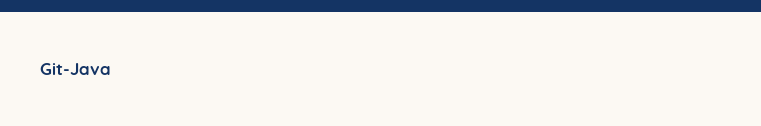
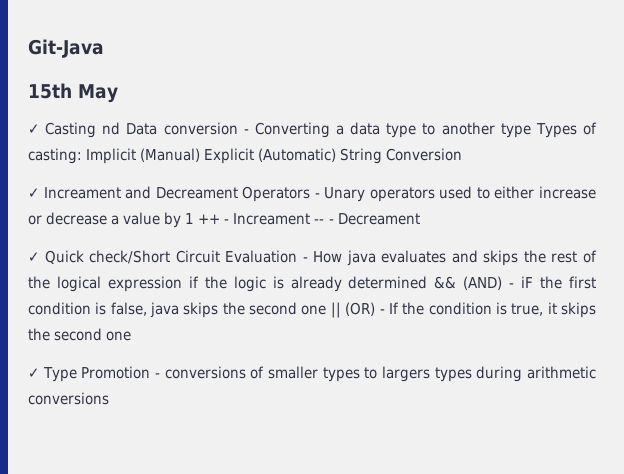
(111, 69) none -> [28,83,118,103] [28,122,598,138] [28,148,463,164] [28,186,597,202] [28,212,420,228] [28,250,598,266] [28,276,596,292] [28,302,597,318] [28,328,132,341] [28,366,596,382] [28,392,109,405] // 15th May // ✓ Casting nd Data conversion - Converting a data type to another type Types of casting: Implicit (Manual) Explicit (Automatic) String Conversion // ✓ Increament and Decreament Operators - Unary operators used to either increase or decrease a value by 1 ++ - Increament -- - Decreament // ✓ Quick check/Short Circuit Evaluation - How java evaluates and skips the rest of the logical expression if the logic is already determined && (AND) - iF the first condition is false, java skips the second one || (OR) - If the condition is true, it skips the second one // ✓ Type Promotion - conversions of smaller types to largers types during arithmetic conversions

